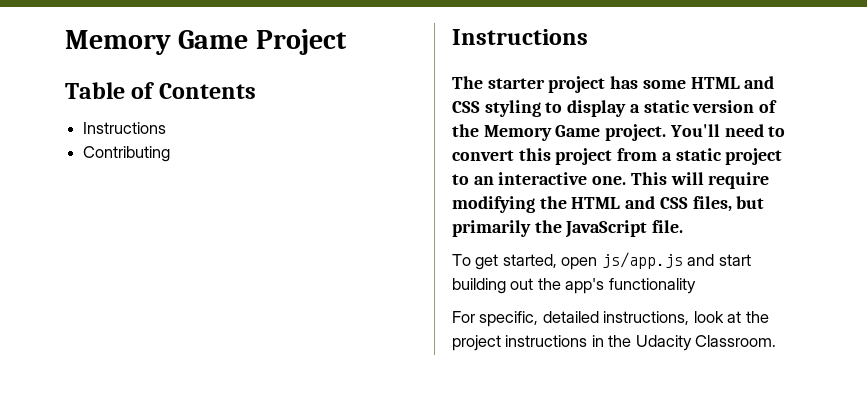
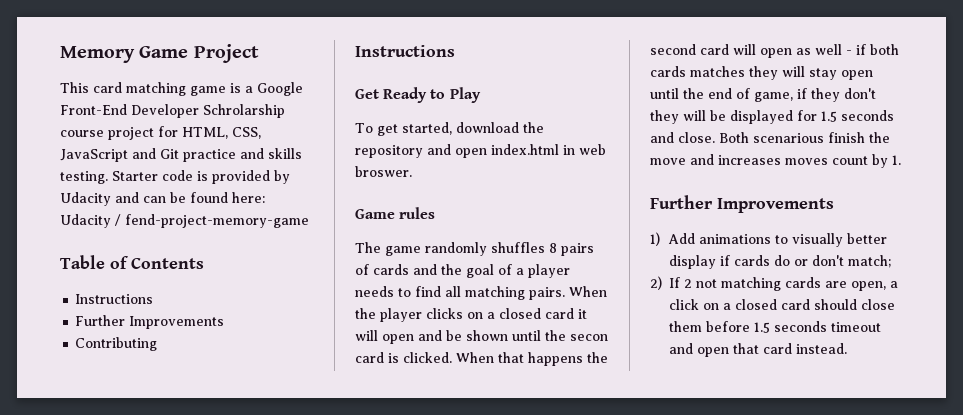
(347, 42) none -> [60,82,303,96] [60,104,285,118] [60,126,261,140] [60,148,302,162] [60,170,290,184] [60,192,265,206] [60,214,309,228] // This card matching game is a Google Front-End Developer Schrolarship course project for HTML, CSS, JavaScript and Git practice and skills testing. Starter code is provided by Udacity and can be found here: Udacity / fend-project-memory-game
(167, 128) none -> [75,315,225,329] // Further Improvements
[452,76,775,93] [452,100,778,117] [452,124,786,141] [452,148,783,165] [452,172,770,189] [452,196,765,213] [452,220,684,238] [452,252,751,270] [452,278,696,294] [452,311,769,327] [452,335,777,351] The starter project has some HTML and CSS styling to display a static version of the Memory Game project. You'll need to convert this project from a static project to an interactive one. This will require modifying the HTML and CSS files, but primarily the JavaScript file. // To get started, open js/app.js and start building out the app's functionality // For specific, detailed instructions, look at the project instructions in the Udacity Classroom. -> [355,87,481,103] [355,122,544,136] [355,144,606,158] [355,166,412,177] [355,207,436,219] [355,242,594,256] [355,264,570,278] [355,286,607,300] [355,308,587,322] [355,330,608,344] [355,352,608,366] [650,44,899,58] [650,66,873,80] [650,88,876,102] [650,110,894,124] [650,132,890,143] [650,154,901,168] [650,195,834,213] [650,232,887,247] [668,255,891,269] [650,276,898,291] [669,299,895,310] [669,321,881,333] [669,343,847,357] Get Ready to Play // To get started, download the repository and open index.html in web broswer. // Game rules // The game randomly shuffles 8 pairs of cards and the goal of a player needs to find all matching pairs. When the player clicks on a closed card it will open and be shown until the secon card is clicked. When that happens the second card will open as well - if both cards matches they will stay open until the end of game, if they don't they will be displayed for 1.5 seconds and close. Both scenarious finish the move and increases moves count by 1. // Further Improvements // 1) Add animations to visually better display if cards do or don't match; // 2) If 2 not matching cards are open, a click on a closed card should close them before 1.5 seconds timeout and open that card instead.

